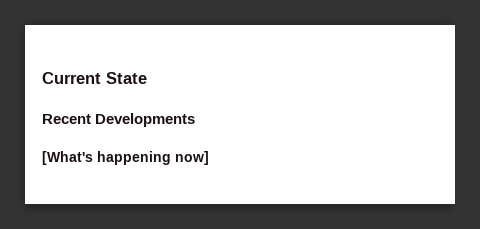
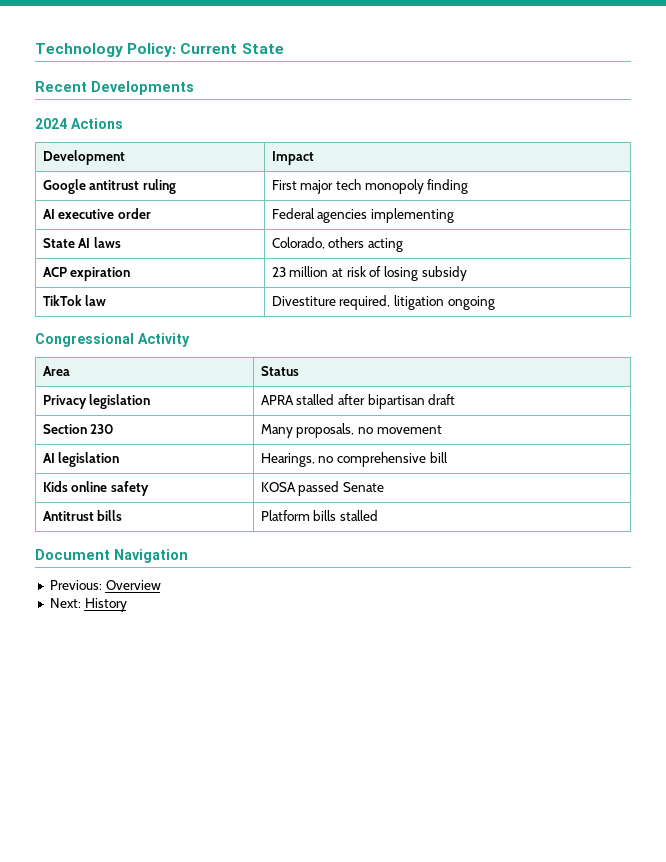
(42, 78) none -> [35,43,177,57] Technology Policy:
[42,151,209,165] [What's happening now] -> [35,118,123,129] [42,150,125,165] [271,151,314,165] [42,179,176,194] [271,179,469,194] [42,208,151,219] [271,208,454,223] [42,237,121,248] [271,237,403,252] [42,267,131,281] [271,266,467,281] [42,295,107,306] [271,295,495,310] [35,333,190,347] [42,366,70,376] [260,366,299,376] [42,394,151,409] [260,394,456,409] [42,424,115,434] [260,423,442,438] [42,452,120,467] [260,452,448,467] [42,481,149,496] [260,481,384,496] [42,510,123,521] [260,510,378,521] [35,549,188,563] [49,580,161,590] [49,598,127,612] 2024 Actions // Development | Impact // Google antitrust ruling | First major tech monopoly finding // AI executive order | Federal agencies implementing // State AI laws | Colorado, others acting // ACP expiration | 23 million at risk of losing subsidy // TikTok law | Divestiture required, litigation ongoing // Congressional Activity // Area | Status // Privacy legislation | APRA stalled after bipartisan draft // Section 230 | Many proposals, no movement // AI legislation | Hearings, no comprehensive bill // Kids online safety | KOSA passed Senate // Antitrust bills | Platform bills stalled // Document Navigation // Previous: Overview // Next: History

